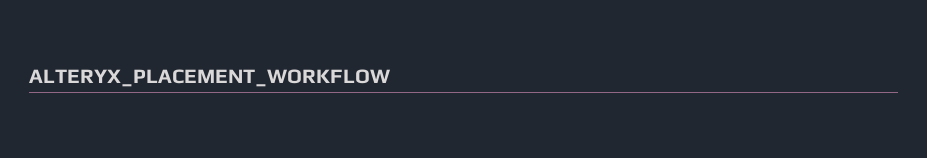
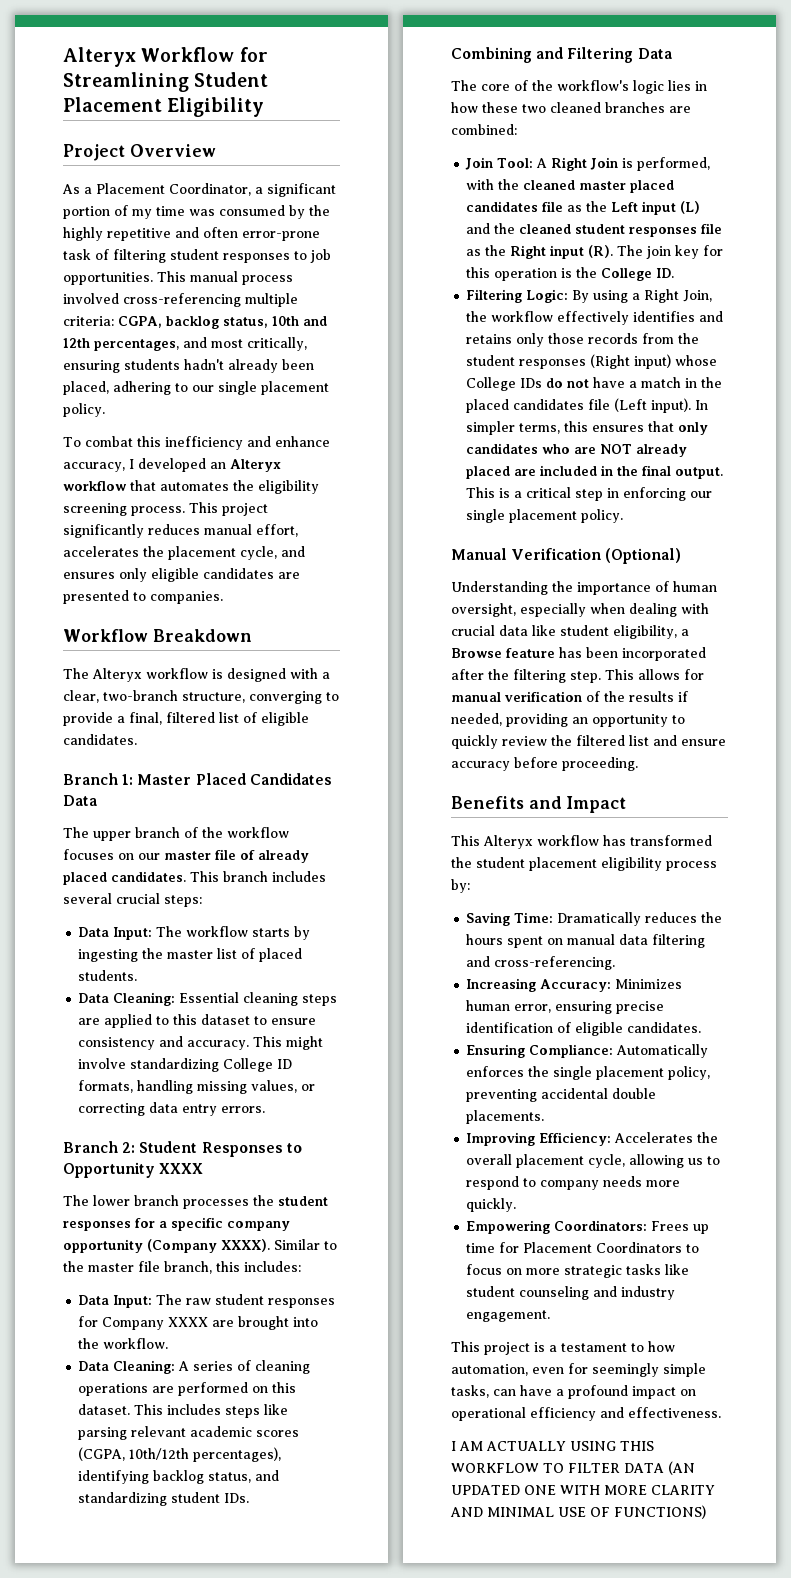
[29,69,391,87] ALTERYX_PLACEMENT_WORKFLOW -> [63,47,268,67] [63,72,269,92] [63,97,265,117] [63,144,216,161] [62,183,336,197] [63,205,330,219] [63,227,320,241] [63,249,331,263] [63,271,293,285] [63,293,298,307] [63,316,327,329] [63,337,307,351] [63,359,314,373] [63,381,329,395] [63,403,105,417] [63,436,330,450] [63,458,281,472] [63,480,319,494] [63,502,268,516] [63,524,298,538] [63,546,305,560] [63,568,300,582] [63,590,223,604] [63,629,252,642] [63,668,330,682] [63,690,339,704] [63,712,309,726] [63,734,137,745] [63,773,332,785] [63,795,97,806] [63,827,289,841] [63,849,309,863] [63,871,326,885] [63,893,202,907] [78,926,311,940] [78,948,303,962] [78,970,138,981] [78,992,338,1006] [78,1014,317,1028] [78,1036,324,1050] [78,1058,293,1072] [78,1080,316,1094] [78,1102,266,1116] [63,1141,302,1157] [63,1162,204,1178] [63,1195,328,1209] [63,1217,290,1231] [63,1239,337,1253] [63,1261,301,1274] [78,1294,336,1308] [78,1316,319,1330] [78,1338,169,1349] [78,1360,311,1374] [78,1382,297,1396] [78,1404,289,1418] [78,1426,300,1440] [78,1447,282,1462] [78,1470,280,1484] [78,1492,250,1506] [451,47,672,63] [451,80,707,94] [451,102,691,113] [451,124,517,135] [465,157,711,171] [466,179,675,193] [466,201,701,215] [466,223,723,237] [466,245,724,259] [466,267,675,281] [466,289,713,303] [466,311,724,325] [466,333,700,347] [466,354,718,369] [466,377,723,391] [466,398,709,413] [466,421,709,435] [466,443,688,457] [466,465,724,479] [466,487,713,501] [466,509,624,523] [451,548,682,564] [451,581,717,595] [451,603,709,617] [451,625,689,639] [451,647,706,661] [451,669,704,683] [451,691,688,702] [451,713,685,727] [451,735,726,749] [451,757,638,771] [451,796,627,813] [451,835,712,849] [451,857,717,871] [451,879,470,893] [466,912,723,926] [466,934,706,948] [466,956,616,970] [466,978,683,992] [466,1000,665,1014] [466,1022,702,1036] [466,1044,709,1058] [466,1066,711,1080] [466,1088,657,1102] [466,1110,545,1124] [466,1132,719,1146] [466,1154,721,1168] [466,1176,681,1190] [466,1198,517,1212] [466,1220,710,1234] [466,1242,700,1253] [466,1264,690,1278] [466,1286,676,1300] [466,1310,551,1322] [451,1341,675,1355] [451,1363,706,1377] [451,1385,696,1399] [451,1407,721,1421] [451,1441,654,1451] [451,1461,695,1475] [451,1485,715,1495] [450,1505,706,1519] Alteryx Workflow for Streamlining Student Placement Eligibility // Project Overview // As a Placement Coordinator, a significant portion of my time was consumed by the highly repetitive and often error-prone task of filtering student responses to job opportunities. This manual process involved cross-referencing multiple criteria: CGPA, backlog status, 10th and 12th percentages, and most critically, ensuring students hadn't already been placed, adhering to our single placement policy. // To combat this inefficiency and enhance accuracy, I developed an Alteryx workflow that automates the eligibility screening process. This project significantly reduces manual effort, accelerates the placement cycle, and ensures only eligible candidates are presented to companies. // Workflow Breakdown // The Alteryx workflow is designed with a clear, two-branch structure, converging to provide a final, filtered list of eligible candidates. // Branch 1: Master Placed Candidates Data // The upper branch of the workflow focuses on our master file of already placed candidates. This branch includes several crucial steps: // Data Input: The workflow starts by ingesting the master list of placed students. // Data Cleaning: Essential cleaning steps are applied to this dataset to ensure consistency and accuracy. This might involve standardizing College ID formats, handling missing values, or correcting data entry errors. // Branch 2: Student Responses to Opportunity XXXX // The lower branch processes the student responses for a specific company opportunity (Company XXXX). Similar to the master file branch, this includes: // Data Input: The raw student responses for Company XXXX are brought into the workflow. // Data Cleaning: A series of cleaning operations are performed on this dataset. This includes steps like parsing relevant academic scores (CGPA, 10th/12th percentages), identifying backlog status, and standardizing student IDs. // Combining and Filtering Data // The core of the workflow's logic lies in how these two cleaned branches are combined: // Join Tool: A Right Join is performed, with the cleaned master placed candidates file as the Left input (L) and the cleaned student responses file as the Right input (R). The join key for this operation is the College ID. // Filtering Logic: By using a Right Join, the workflow effectively identifies and retains only those records from the student responses (Right input) whose College IDs do not have a match in the placed candidates file (Left input). In simpler terms, this ensures that only candidates who are NOT already placed are included in the final output. This is a critical step in enforcing our single placement policy. // Manual Verification (Optional) // Understanding the importance of human oversight, especially when dealing with crucial data like student eligibility, a Browse feature has been incorporated after the filtering step. This allows for manual verification of the results if needed, providing an opportunity to quickly review the filtered list and ensure accuracy before proceeding. // Benefits and Impact // This Alteryx workflow has transformed the student placement eligibility process by: // Saving Time: Dramatically reduces the hours spent on manual data filtering and cross-referencing. // Increasing Accuracy: Minimizes human error, ensuring precise identification of eligible candidates. // Ensuring Compliance: Automatically enforces the single placement policy, preventing accidental double placements. // Improving Efficiency: Accelerates the overall placement cycle, allowing us to respond to company needs more quickly. // Empowering Coordinators: Frees up time for Placement Coordinators to focus on more strategic tasks like student counseling and industry engagement. // This project is a testament to how automation, even for seemingly simple tasks, can have a profound impact on operational efficiency and effectiveness. // I AM ACTUALLY USING THIS WORKFLOW TO FILTER DATA (AN UPDATED ONE WITH MORE CLARITY AND MINIMAL USE OF FUNCTIONS)

